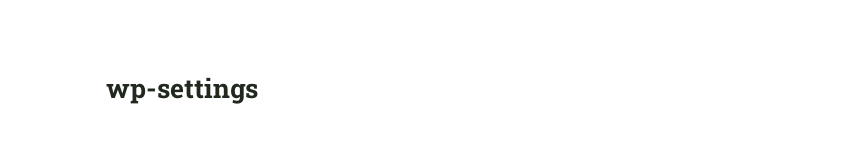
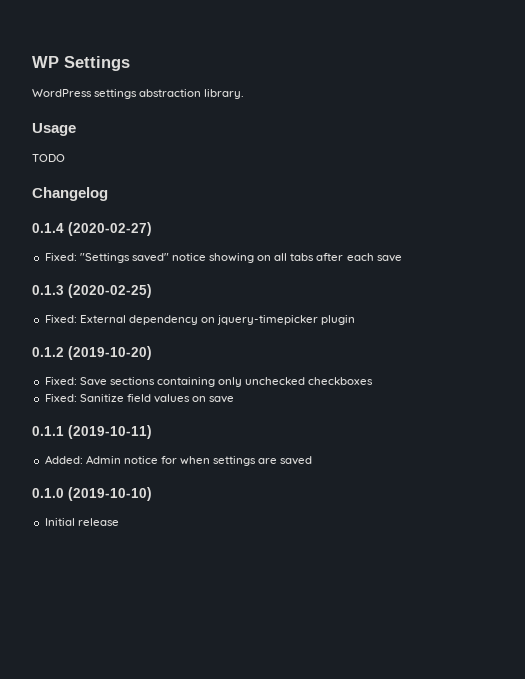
[106,77,258,104] wp-settings -> [32,56,130,71] [32,89,245,99] [32,123,76,136] [32,154,65,162] [32,187,108,201] [32,222,152,236] [44,253,402,263] [32,284,152,298] [44,315,356,325] [32,346,152,360] [44,377,374,387] [44,394,235,403] [32,425,152,439] [44,455,313,466] [32,487,152,501] [44,518,119,526] WP Settings // WordPress settings abstraction library. // Usage // TODO // Changelog // 0.1.4 (2020-02-27) // Fixed: "Settings saved" notice showing on all tabs after each save // 0.1.3 (2020-02-25) // Fixed: External dependency on jquery-timepicker plugin // 0.1.2 (2019-10-20) // Fixed: Save sections containing only unchecked checkboxes // Fixed: Sanitize field values on save // 0.1.1 (2019-10-11) // Added: Admin notice for when settings are saved // 0.1.0 (2019-10-10) // Initial release

